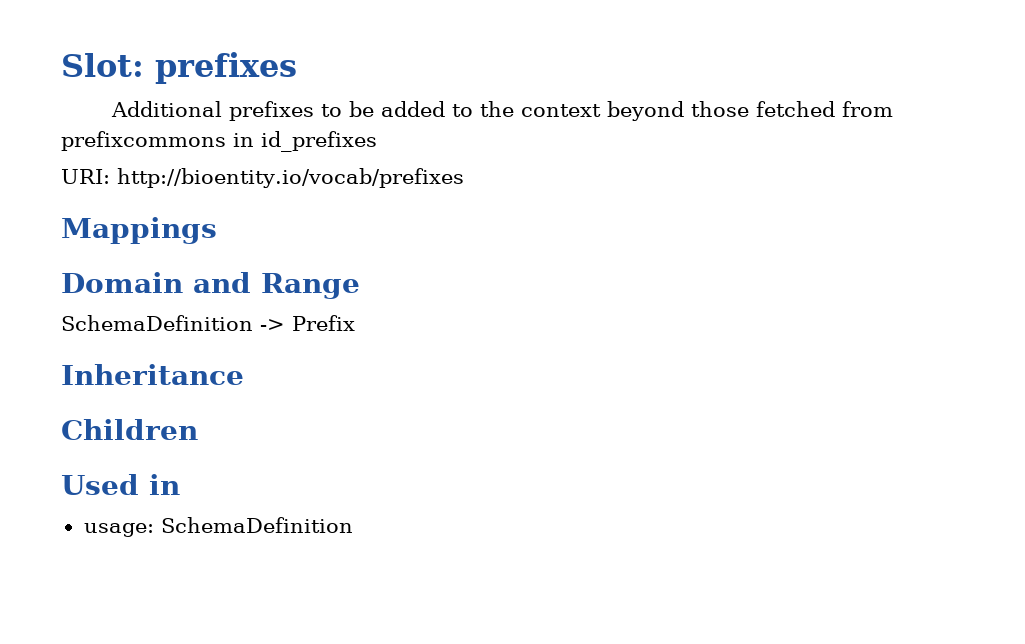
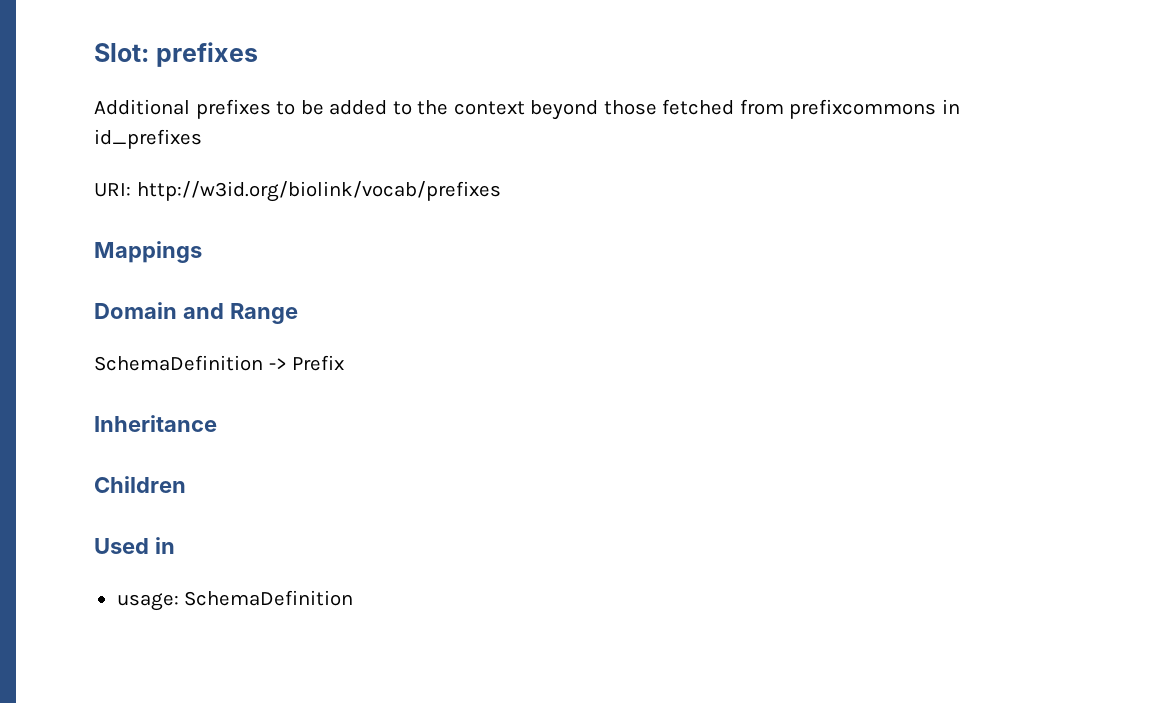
[117,168,464,188] http://bioentity.io/vocab/prefixes -> [136,181,501,202] http://w3id.org/biolink/vocab/prefixes

